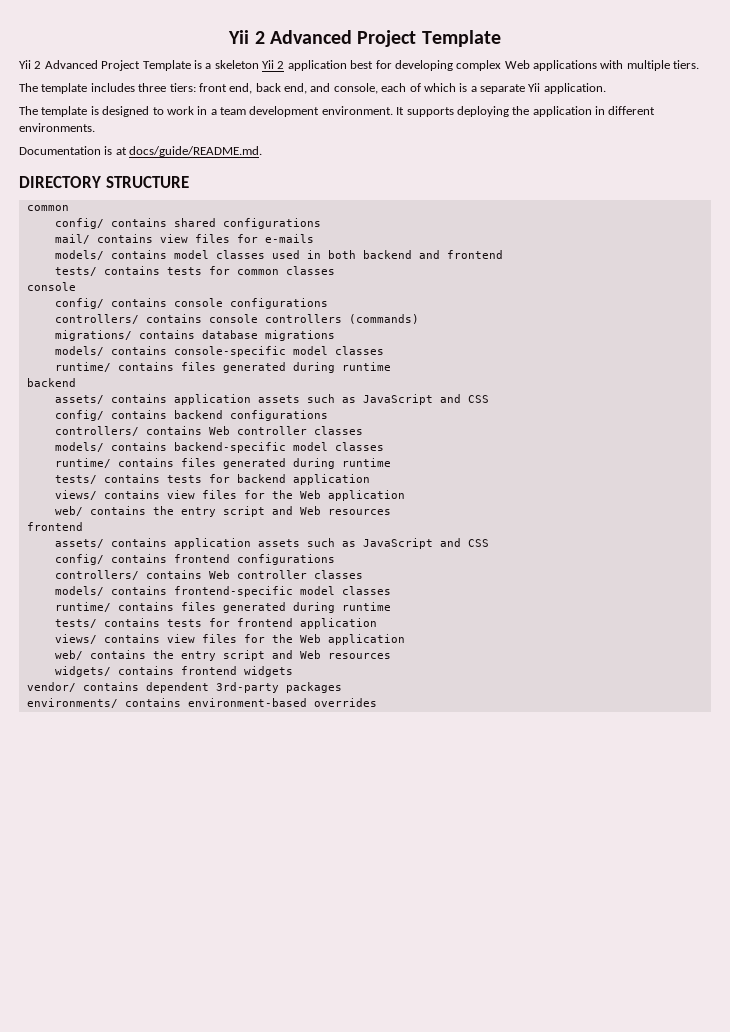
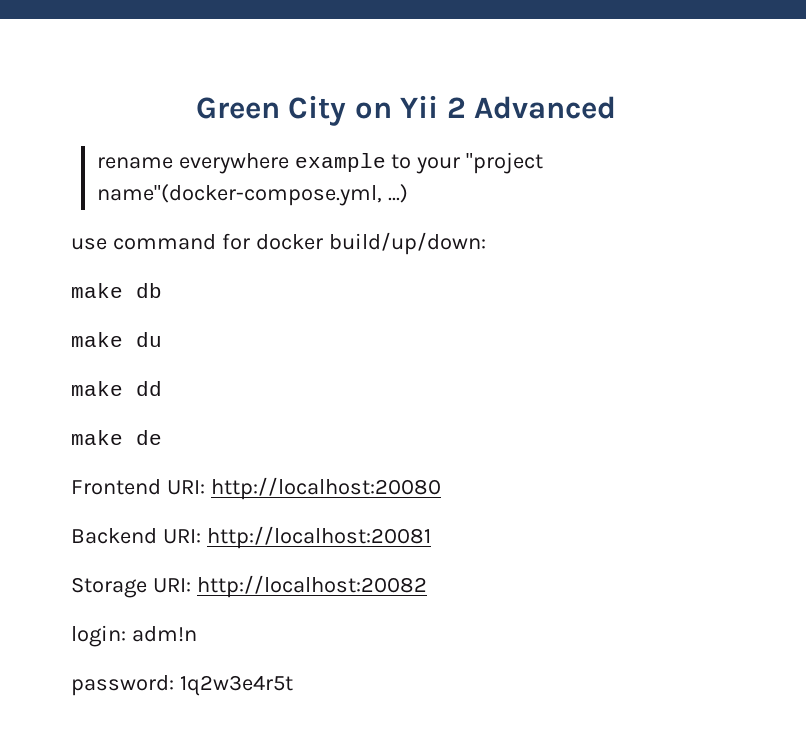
[228,30,501,47] [19,60,700,71] [19,83,606,94] [19,106,656,117] [19,123,95,132] [19,146,263,157] [19,176,189,188] [26,205,69,211] [54,218,321,229] [54,234,314,244] [54,250,503,260] [54,266,335,276] [26,282,76,291] [54,298,328,309] [54,314,419,324] [54,330,335,341] [54,346,384,357] [54,362,391,373] [26,378,76,387] [54,394,489,405] [54,410,328,421] [54,426,363,436] [54,442,384,453] [54,458,391,469] [54,474,370,485] [54,490,405,501] [54,506,391,517] [26,522,83,531] [54,538,489,549] [54,554,335,565] [54,570,363,580] [54,586,391,597] [54,602,391,613] [54,618,377,629] [54,634,405,645] [54,650,391,661] [54,666,293,677] [26,682,342,693] [26,698,377,708] Yii 2 Advanced Project Template // Yii 2 Advanced Project Template is a skeleton Yii 2 application best for developing complex Web applications with multiple tiers. // The template includes three tiers: front end, back end, and console, each of which is a separate Yii application. // The template is designed to work in a team development environment. It supports deploying the application in different environments. // Documentation is at docs/guide/README.md. // DIRECTORY STRUCTURE // common // config/ contains shared configurations // mail/ contains view files for e-mails // models/ contains model classes used in both backend and frontend // tests/ contains tests for common classes // console // config/ contains console configurations // controllers/ contains console controllers (commands) // migrations/ contains database migrations // models/ contains console-specific model classes // runtime/ contains files generated during runtime // backend // assets/ contains application assets such as JavaScript and CSS // config/ contains backend configurations // controllers/ contains Web controller classes // models/ contains backend-specific model classes // runtime/ contains files generated during runtime // tests/ contains tests for backend application // views/ contains view files for the Web application // web/ contains the entry script and Web resources // frontend // assets/ contains application assets such as JavaScript and CSS // config/ contains frontend configurations // controllers/ contains Web controller classes // models/ contains frontend-specific model classes // runtime/ contains files generated during runtime // tests/ contains tests for frontend application // views/ contains view files for the Web application // web/ contains the entry script and Web resources // widgets/ contains frontend widgets // vendor/ contains dependent 3rd-party packages // environments/ contains environment-based overrides -> [196,95,616,126] [96,152,544,174] [96,184,408,206] [71,232,486,255] [71,283,162,298] [71,332,162,347] [71,381,162,396] [71,430,162,445] [71,477,441,500] [71,526,431,549] [71,575,427,598] [71,625,197,647] [71,675,293,696] Green City on Yii 2 Advanced // rename everywhere example to your "project name"(docker-compose.yml, ...) // use command for docker build/up/down: // make db // make du // make dd // make de // Frontend URI: http://localhost:20080 // Backend URI: http://localhost:20081 // Storage URI: http://localhost:20082 // login: adm!n // password: 1q2w3e4r5t

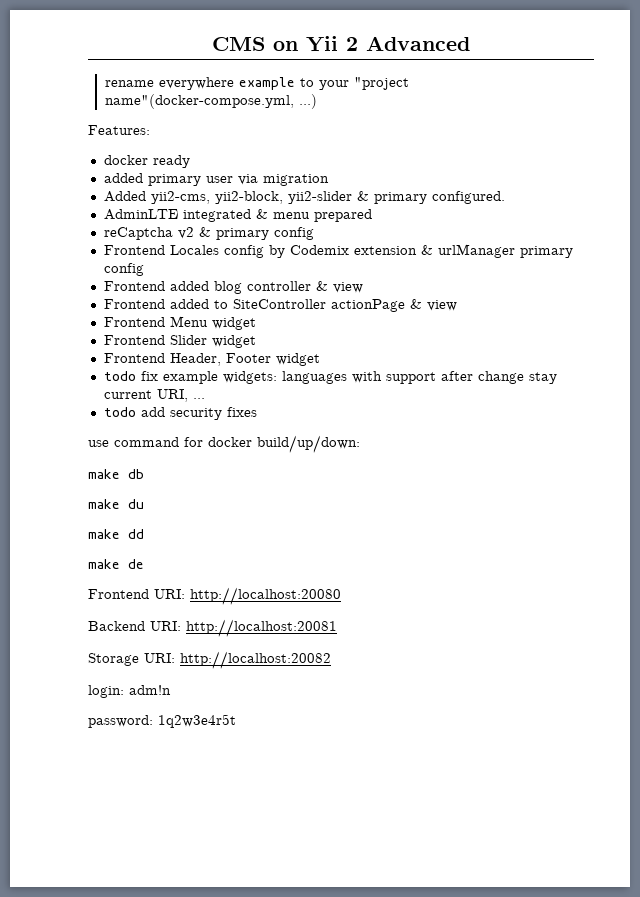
[196,95,347,126] Green City -> [212,37,265,51] CMS
(408, 193) none -> [88,125,150,135] [103,155,190,168] [103,173,329,186] [103,191,505,204] [103,209,372,222] [103,227,314,240] [103,244,573,258] [103,263,144,276] [103,281,363,294] [103,299,457,312] [103,316,256,330] [103,335,256,348] [103,353,320,366] [103,371,557,384] [103,389,205,402] [103,407,257,420] // Features: // docker ready // added primary user via migration // Added yii2-cms, yii2-block, yii2-slider & primary configured. // AdminLTE integrated & menu prepared // reCaptcha v2 & primary config // Frontend Locales config by Codemix extension & urlManager primary config // Frontend added blog controller & view // Frontend added to SiteController actionPage & view // Frontend Menu widget // Frontend Slider widget // Frontend Header, Footer widget // todo fix example widgets: languages with support after change stay current URI, ... // todo add security fixes

